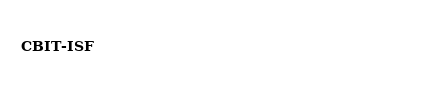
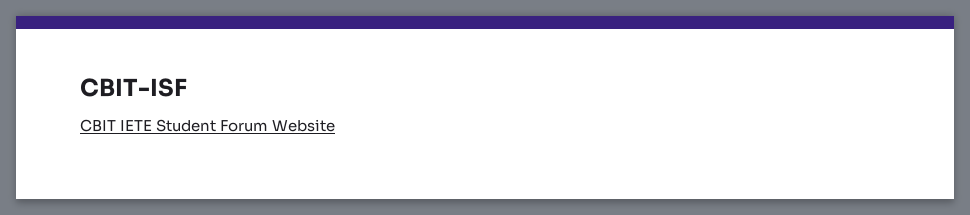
(94, 46) none -> [80,119,336,132] // CBIT IETE Student Forum Website

